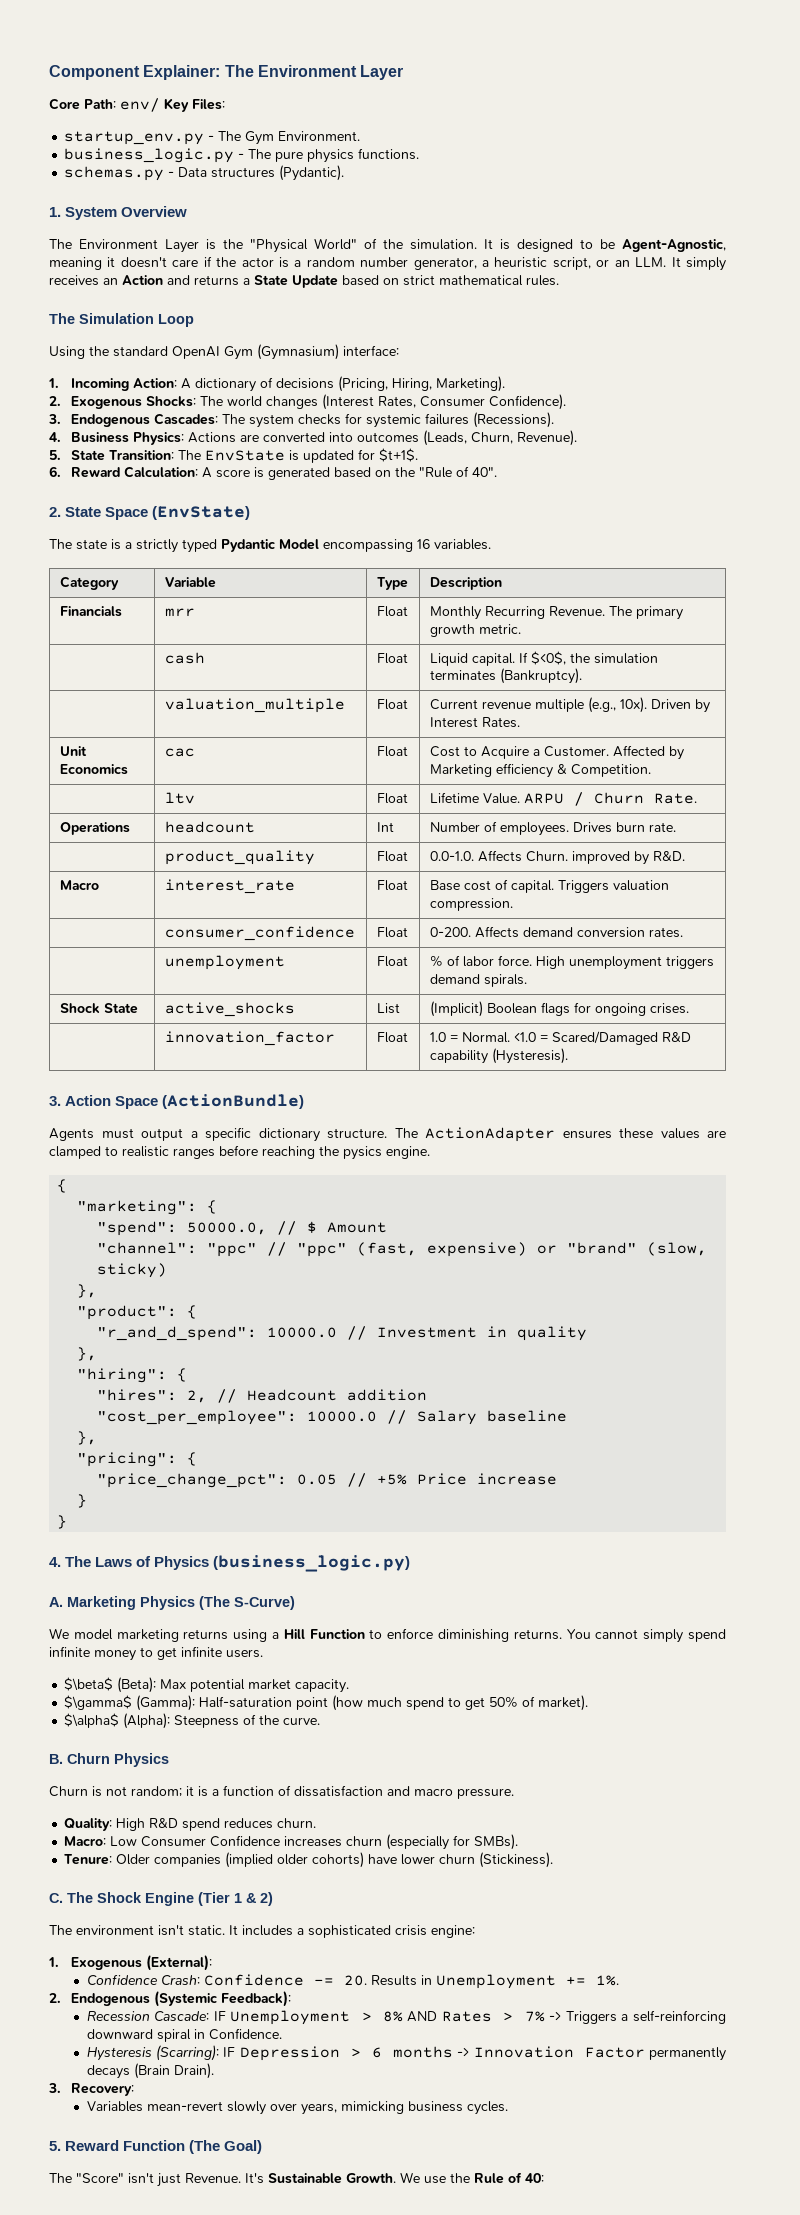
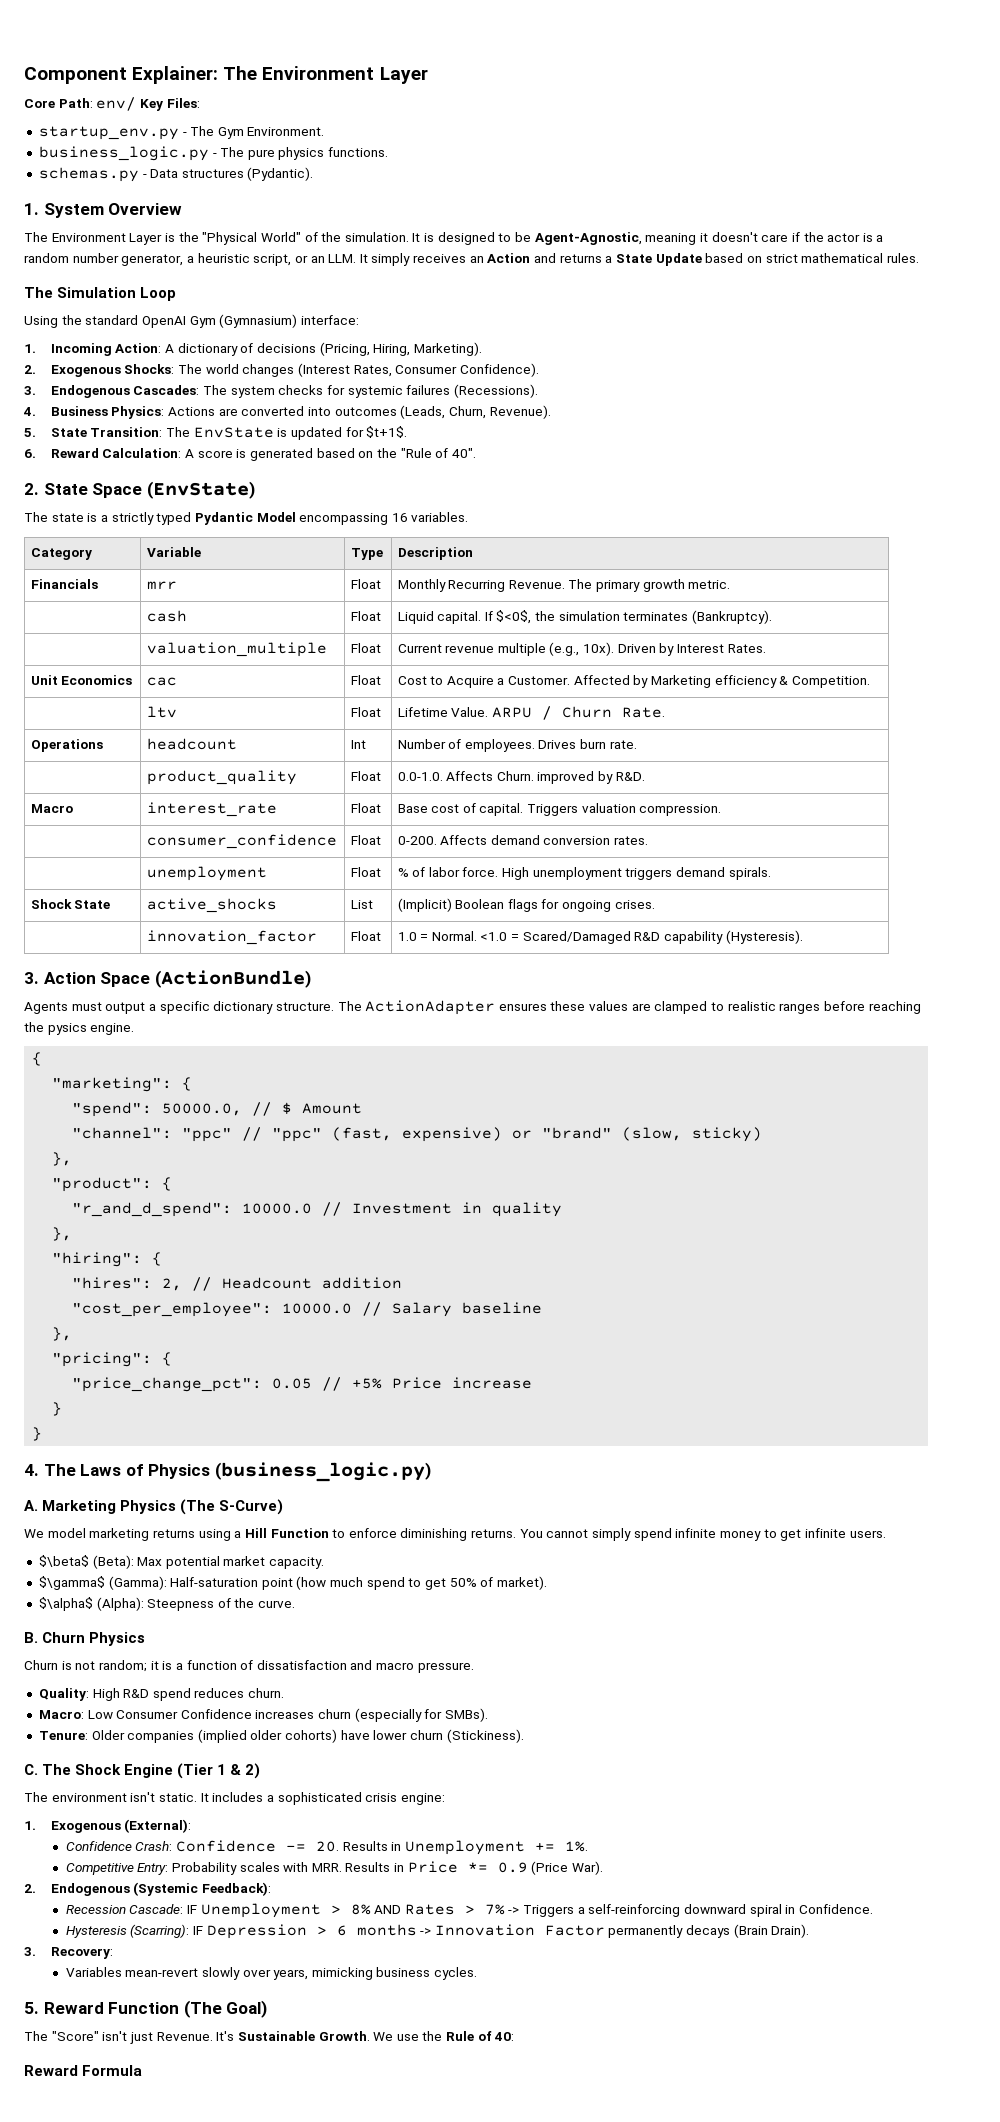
(619, 1980) none -> [65,1861,604,1875] // Competitive Entry: Probability scales with MRR. Results in Price *= 0.9 (Price War).
(544, 2178) none -> [24,2065,143,2076] // Reward Formula

